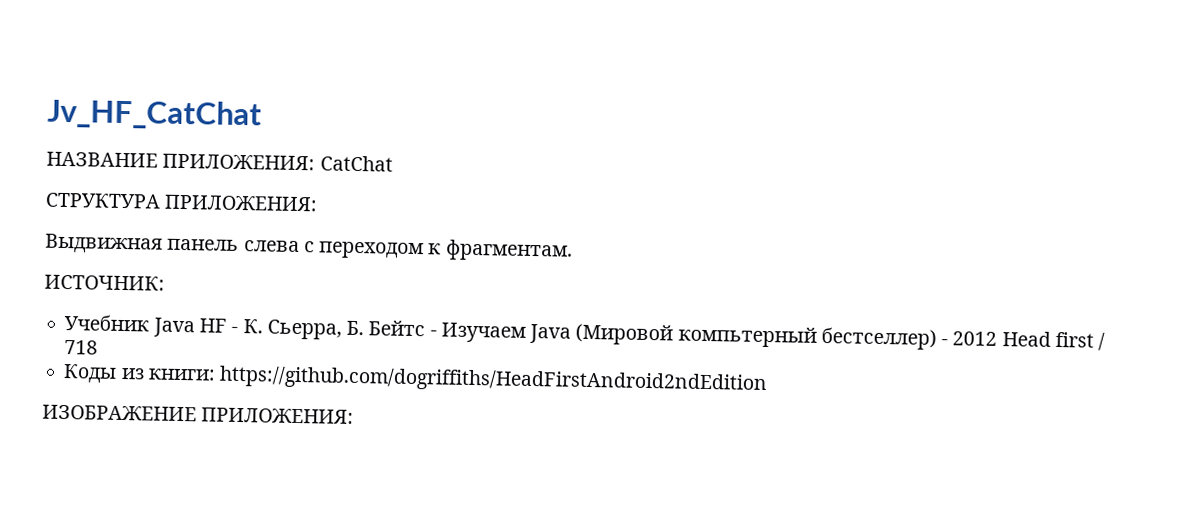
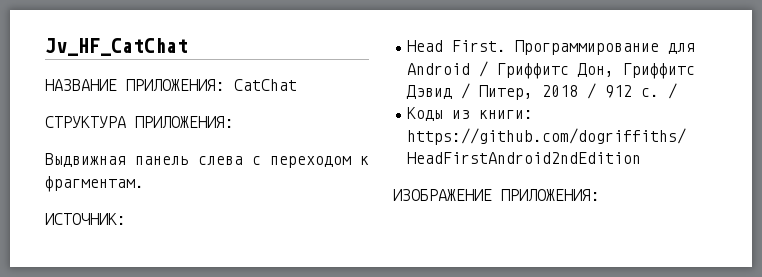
[64,314,1106,351] [64,340,99,355] Учебник Java HF - К. Сьерра, Б. Бейтс - Изучаем Java (Мировой компьтерный бестселлер) - 2012 Head first / 718 -> [407,40,696,55] [407,61,696,79] [406,83,678,100] Head First. Программирование для Android / Гриффитс Дон, Гриффитс Дэвид / Питер, 2018 / 912 c. /

